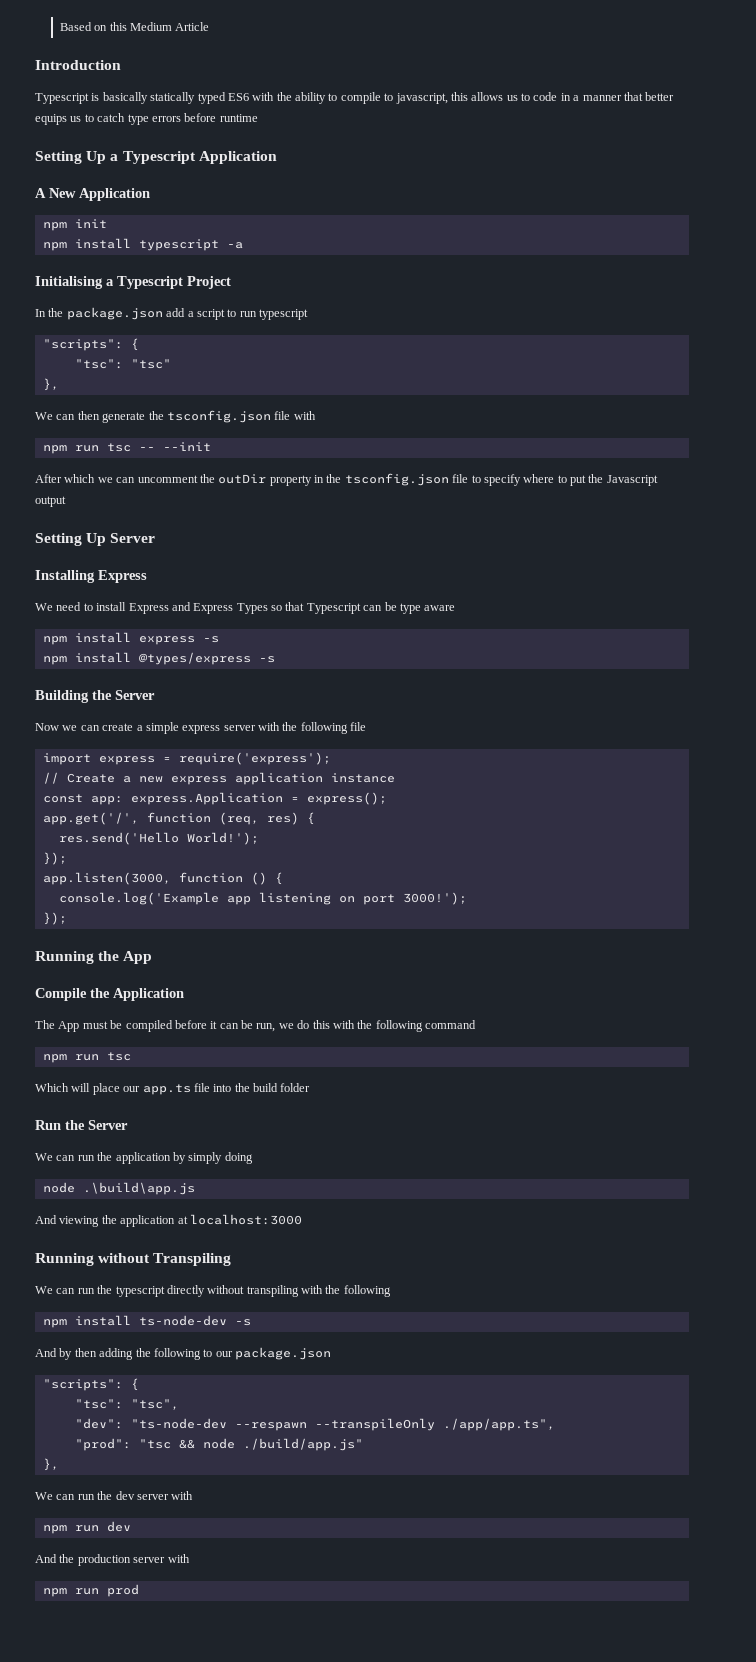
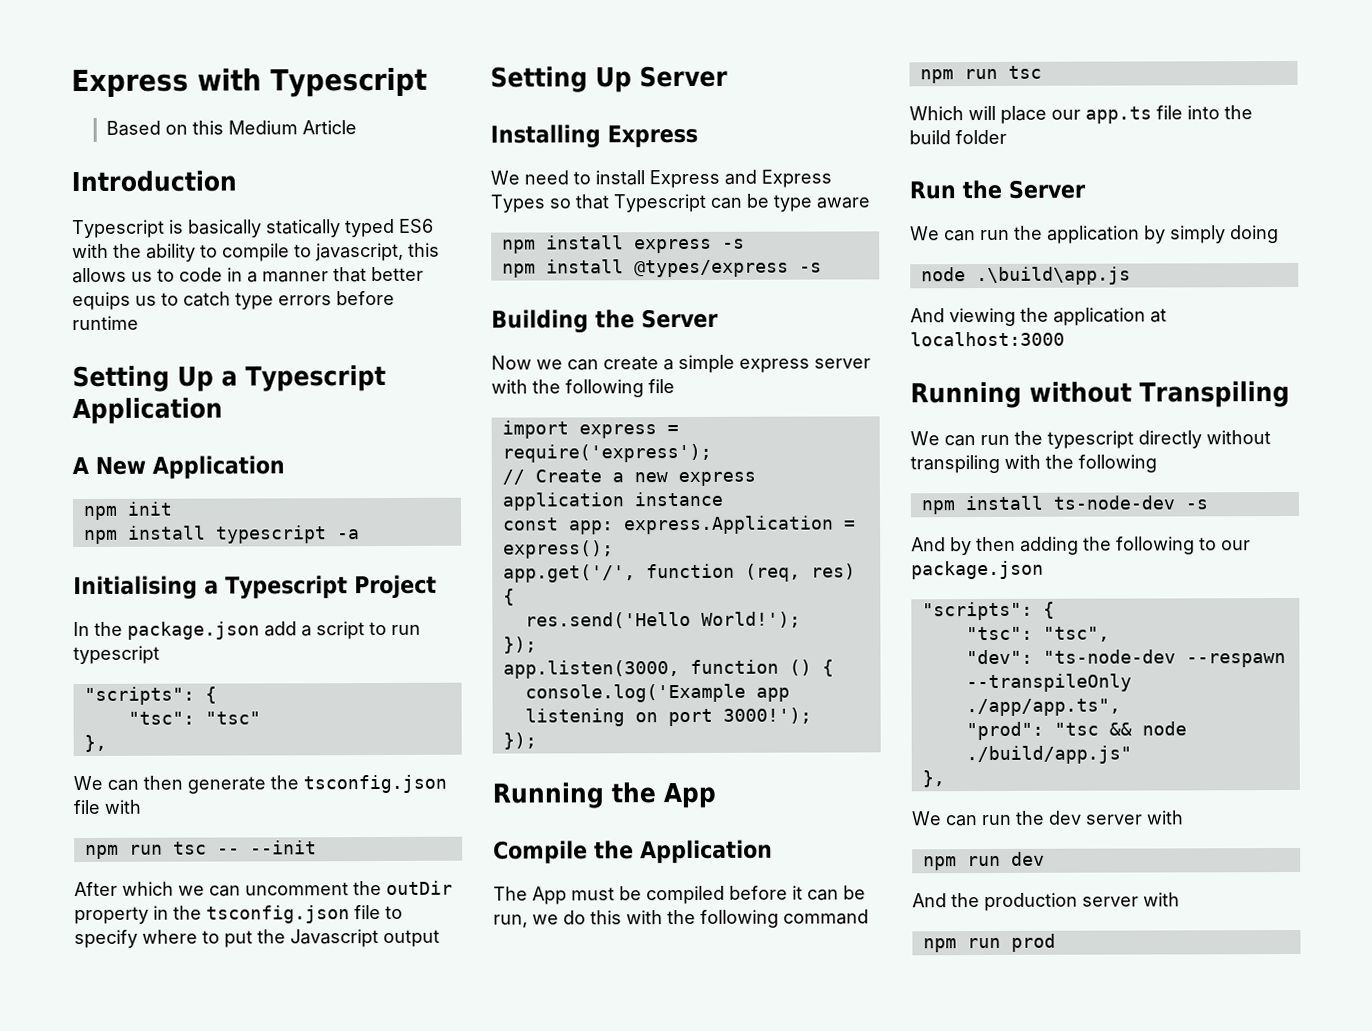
(59, 26) none -> [71,66,427,99] Express with Typescript //

